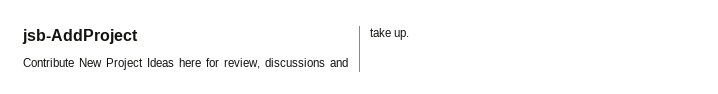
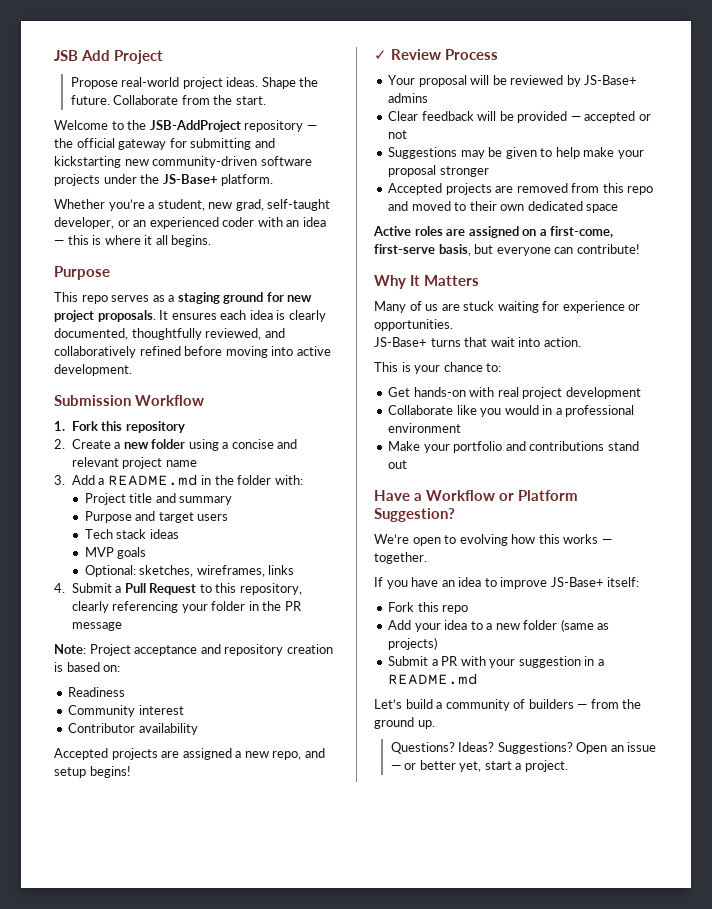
[22,29,138,44] [23,58,348,70] [370,28,410,40] jsb-AddProject // Contribute New Project Ideas here for review, discussions and take up. -> [54,50,164,64] [70,77,319,89] [70,95,266,105] [54,120,317,132] [54,138,275,150] [54,156,312,168] [54,174,274,186] [54,199,331,211] [54,217,326,229] [54,235,212,247] [54,266,110,280] [54,292,313,304] [54,310,326,322] [54,328,285,340] [54,346,331,358] [54,364,132,376] [54,395,204,406] [54,421,185,433] [54,439,298,451] [71,457,197,469] [54,474,303,486] [84,493,233,505] [84,511,229,523] [84,529,179,539] [84,547,147,559] [84,565,295,577] [54,583,302,595] [71,601,302,613] [71,622,122,631] [54,644,333,656] [54,662,121,672] [68,687,126,697] [68,705,184,717] [68,723,198,735] [54,748,325,760] [54,766,131,778] [374,49,498,60] [388,75,638,87] [388,93,429,103] [388,111,651,123] [388,130,408,139] [388,147,644,159] [388,165,489,177] [388,183,654,195] [388,201,619,213] [373,226,614,238] [374,244,640,256] [374,275,479,289] [374,301,641,313] [374,319,453,331] [374,337,581,347] [374,362,502,374] [388,387,641,399] [388,405,635,417] [388,423,462,433] [388,441,639,453] [388,460,408,469] [374,490,578,501] [374,508,455,522] [374,534,612,546] [374,552,427,564] [374,577,640,589] [388,602,469,614] [388,619,610,632] [388,637,438,650] [388,656,604,668] [388,673,479,685] [374,699,642,711] [374,717,435,729] [390,742,657,754] [390,760,568,772] JSB Add Project // Propose real-world project ideas. Shape the future. Collaborate from the start. // Welcome to the JSB-AddProject repository — the official gateway for submitting and kickstarting new community-driven software projects under the JS-Base+ platform. // Whether you’re a student, new grad, self-taught developer, or an experienced coder with an idea — this is where it all begins. // Purpose // This repo serves as a staging ground for new project proposals. It ensures each idea is clearly documented, thoughtfully reviewed, and collaboratively refined before moving into active development. // Submission Workflow // 1. Fork this repository // 2. Create a new folder using a concise and relevant project name // 3. Add a README.md in the folder with: // Project title and summary // Purpose and target users // Tech stack ideas // MVP goals // Optional: sketches, wireframes, links // 4. Submit a Pull Request to this repository, clearly referencing your folder in the PR message // Note: Project acceptance and repository creation is based on: // Readiness // Community interest // Contributor availability // Accepted projects are assigned a new repo, and setup begins! // ✓ Review Process // Your proposal will be reviewed by JS-Base+ admins // Clear feedback will be provided — accepted or not // Suggestions may be given to help make your proposal stronger // Accepted projects are removed from this repo and moved to their own dedicated space // Active roles are assigned on a first-come, first-serve basis, but everyone can contribute! // Why It Matters // Many of us are stuck waiting for experience or opportunities. // JS-Base+ turns that wait into action. // This is your chance to: // Get hands-on with real project development // Collaborate like you would in a professional environment // Make your portfolio and contributions stand out // Have a Workflow or Platform Suggestion? // We’re open to evolving how this works — together. // If you have an idea to improve JS-Base+ itself: // Fork this repo // Add your idea to a new folder (same as projects) // Submit a PR with your suggestion in a README.md // Let’s build a community of builders — from the ground up. // Questions? Ideas? Suggestions? Open an issue — or better yet, start a project.

